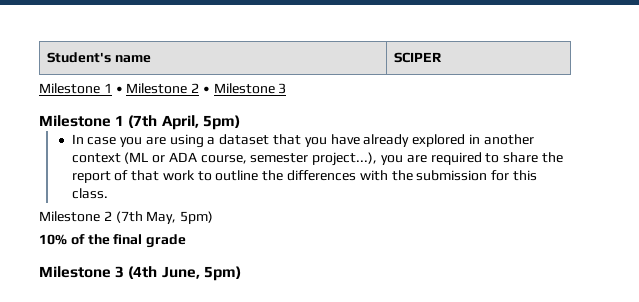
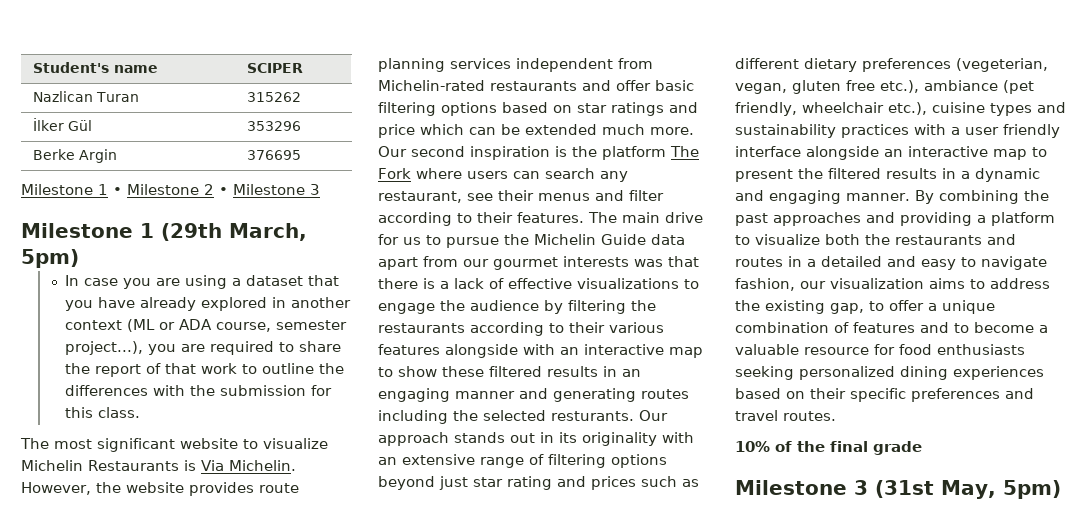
(443, 57) none -> [32,91,139,102] [246,92,301,102] [32,118,92,131] [246,121,301,131] [32,149,117,163] [246,150,301,160] // Nazlican Turan | 315262 // İlker Gül | 353296 // Berke Argin | 376695
[128,115,199,130] (7th April, -> [161,223,307,241] (29th March,
[39,211,214,224] Milestone 2 (7th May, 5pm) -> [20,438,328,452] [21,460,296,471] [21,482,299,496] [378,58,653,72] [378,80,694,91] [378,102,698,116] [378,124,694,138] [378,146,699,160] [378,168,628,182] [378,190,664,203] [378,212,703,226] [378,234,685,248] [378,256,699,270] [378,278,699,289] [378,300,656,314] [378,322,664,336] [378,344,703,358] [378,366,641,377] [378,388,689,402] [378,410,668,424] [378,432,694,446] [378,454,667,468] [378,476,699,490] [735,58,1048,72] [735,80,1034,94] [735,102,1066,116] [735,124,1060,138] [735,146,1047,160] [735,168,1040,182] [735,190,1049,204] [735,212,1055,226] [735,234,1016,245] [735,256,1047,270] [735,278,1050,291] [735,300,995,314] [735,322,1048,333] [735,344,1025,355] [735,366,1044,380] [735,388,1034,402] [735,410,836,421] The most significant website to visualize Michelin Restaurants is Via Michelin. However, the website provides route planning services independent from Michelin-rated restaurants and offer basic filtering options based on star ratings and price which can be extended much more. Our second inspiration is the platform The Fork where users can search any restaurant, see their menus and filter according to their features. The main drive for us to pursue the Michelin Guide data apart from our gourmet interests was that there is a lack of effective visualizations to engage the audience by filtering the restaurants according to their various features alongside with an interactive map to show these filtered results in an engaging manner and generating routes including the selected resturants. Our approach stands out in its originality with an extensive range of filtering options beyond just star rating and prices such as different dietary preferences (vegeterian, vegan, gluten free etc.), ambiance (pet friendly, wheelchair etc.), cuisine types and sustainability practices with a user friendly interface alongside an interactive map to present the filtered results in a dynamic and engaging manner. By combining the past approaches and providing a platform to visualize both the restaurants and routes in a detailed and easy to navigate fashion, our visualization aims to address the existing gap, to offer a unique combination of features and to become a valuable resource for food enthusiasts seeking personalized dining experiences based on their specific preferences and travel routes.
[128,266,200,279] (4th June, -> [875,480,996,499] (31st May,

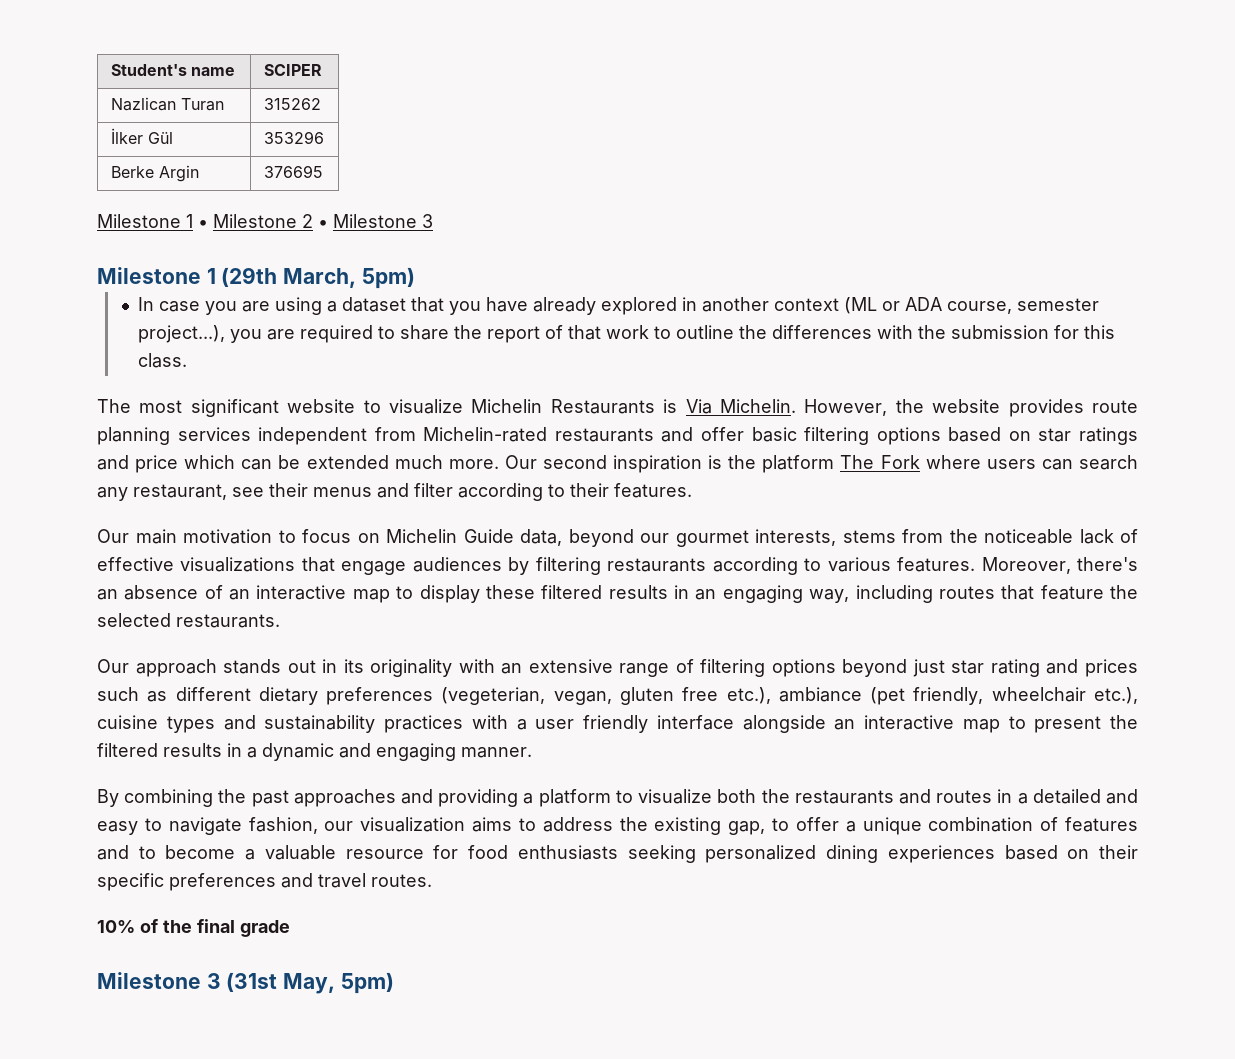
[588,212,703,223] [378,234,685,248] [378,256,699,270] [378,278,699,289] [378,300,539,314] The main drive for us to pursue the Michelin Guide data apart from our gourmet interests was that there is a lack of effective visualizations to engage the audience -> [97,529,1138,547] [97,557,502,575] // Our main motivation to focus on Michelin Guide data, beyond our gourmet interests, stems from the noticeable lack of effective visualizations that engage audiences
[631,300,656,311] the -> (601, 566) none
[569,322,664,333] [378,344,703,358] [378,366,437,377] their various features alongside with an interactive map to show -> [827,557,1138,574] [97,585,480,603] various features. Moreover, there's an absence of an interactive map to display
[455,388,689,402] [378,410,448,424] manner and generating routes including -> [809,585,1104,603] way, including routes that feature
[551,411,634,421] resturants. -> [176,614,280,628] restaurants. //
(910, 197) none -> (532, 752) //

